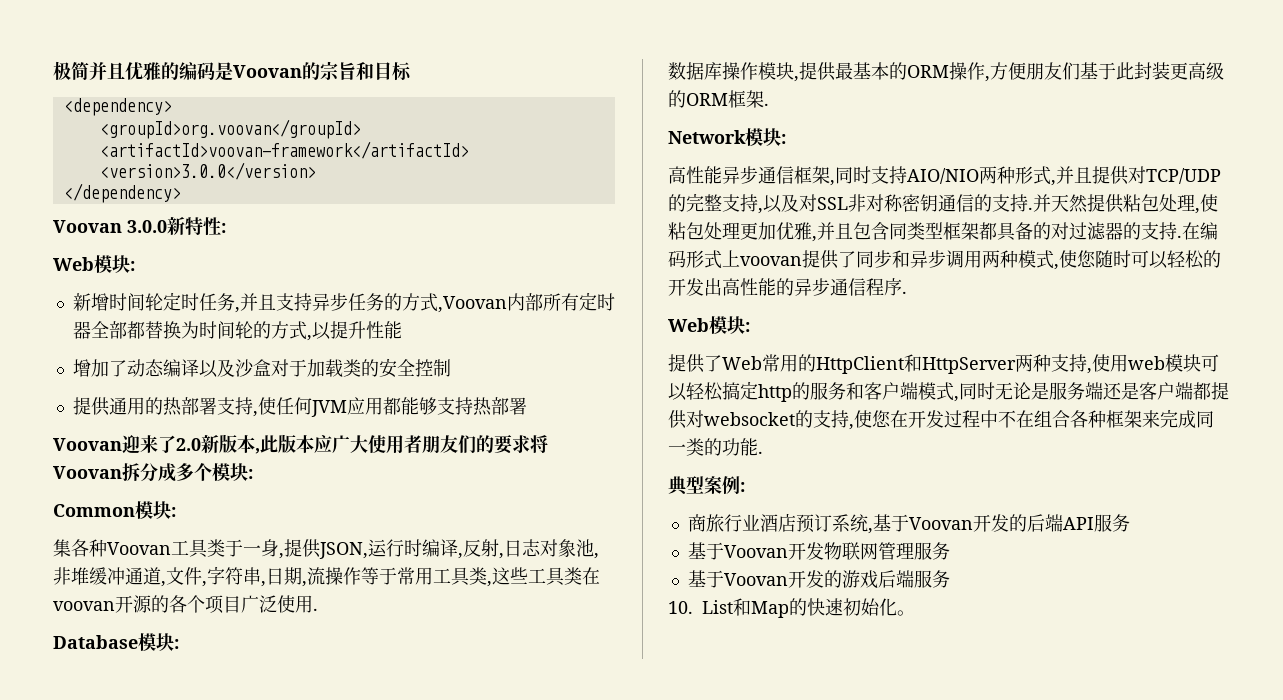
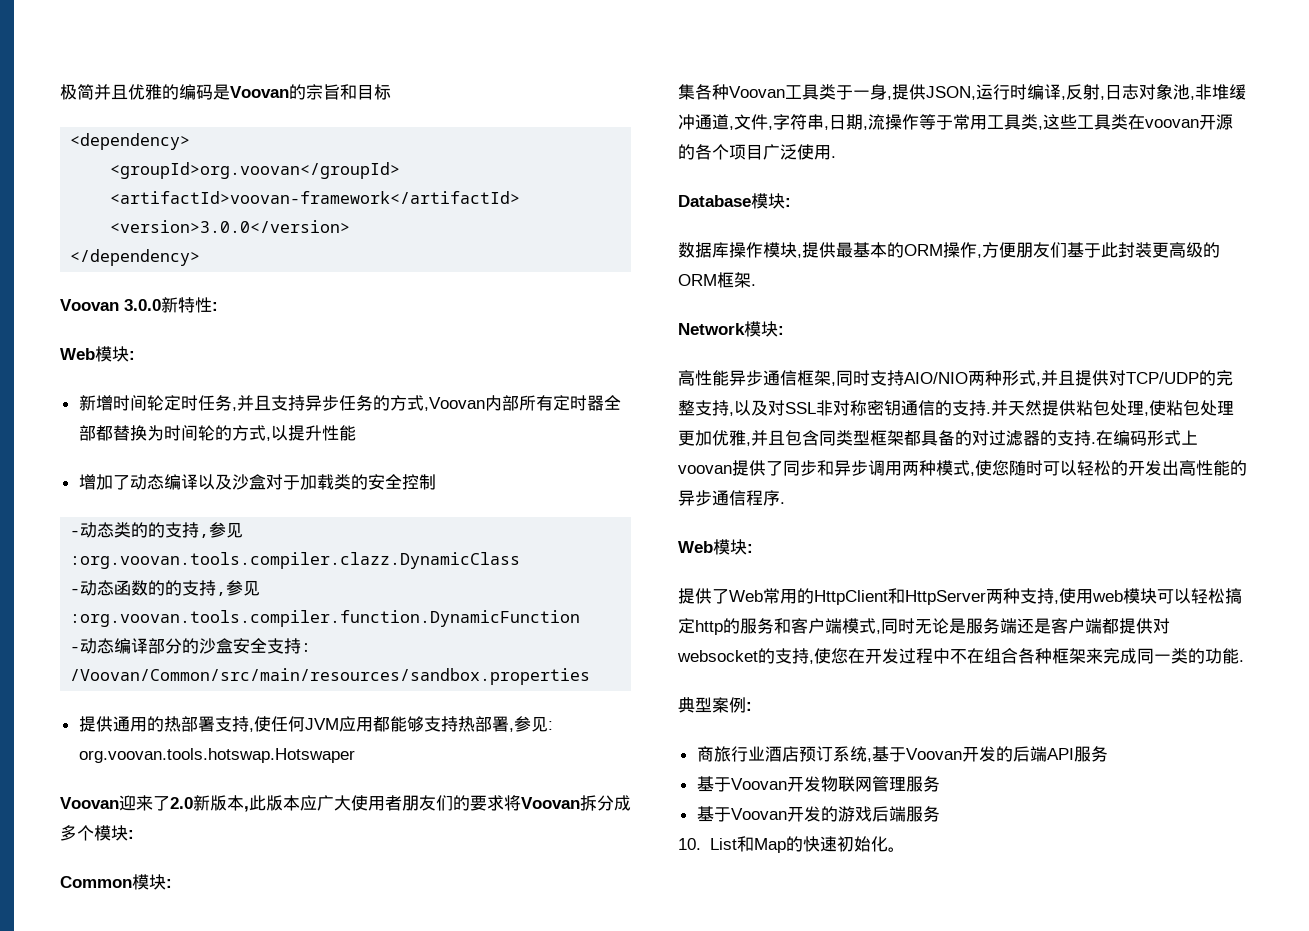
(451, 368) none -> [70,522,244,538] [70,552,521,569] [70,580,261,596] [70,610,581,627] [70,638,312,654] [70,668,591,685] // -动态类的的支持,参见:org.voovan.tools.compiler.clazz.DynamicClass // -动态函数的的支持,参见:org.voovan.tools.compiler.function.DynamicFunction // -动态编译部分的沙盒安全支持: /Voovan/Common/src/main/resources/sandbox.properties
(527, 406) none -> [508,716,553,732] [78,748,355,763] ,参见: org.voovan.tools.hotswap.Hotswaper

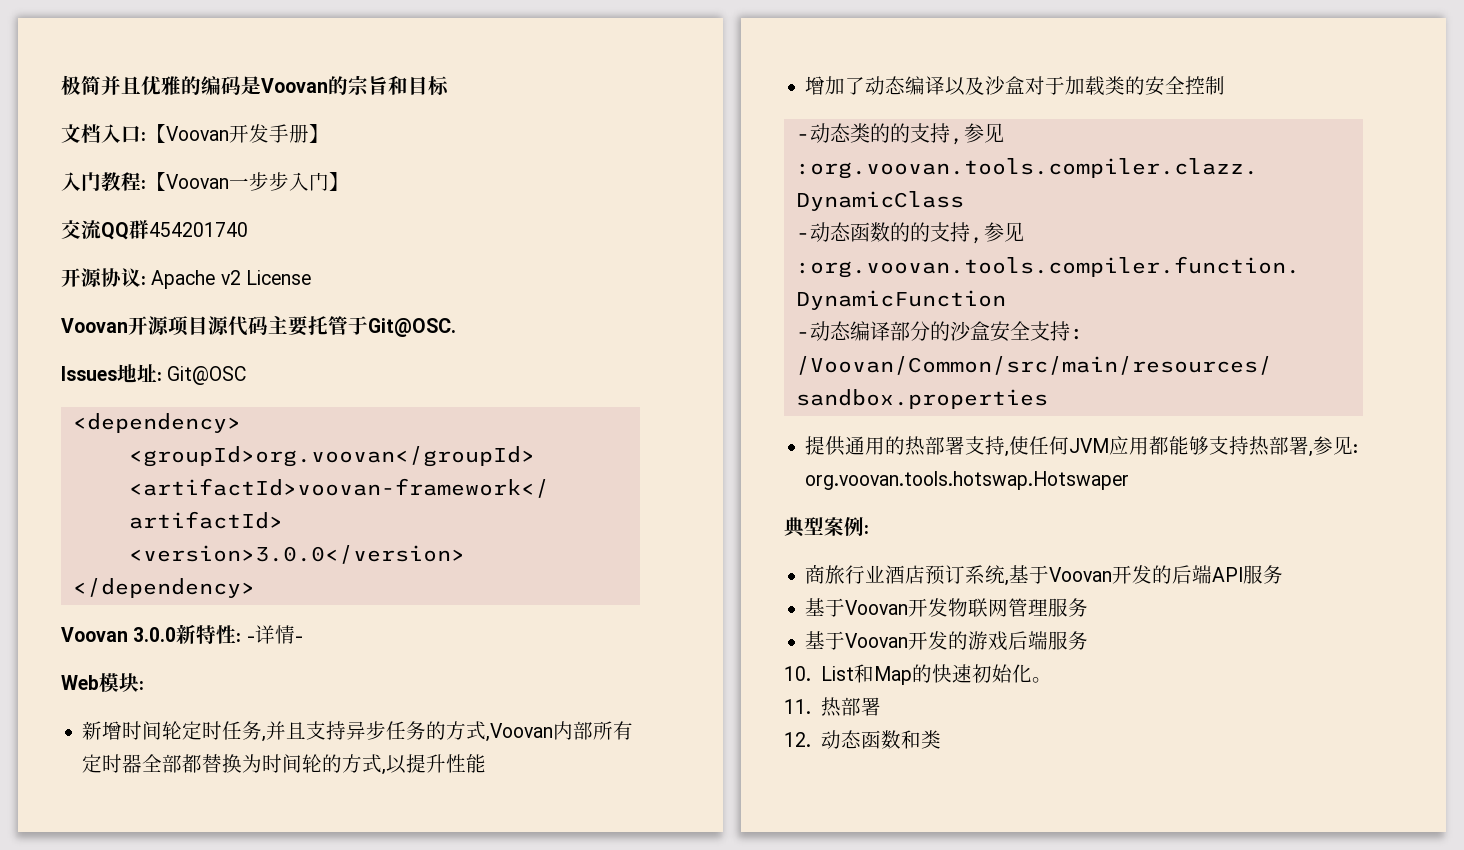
(391, 92) none -> [61,124,329,143] [61,172,349,191] [61,220,248,240] [61,268,311,289] [61,316,456,337] [61,364,247,385] // 文档入口:【Voovan开发手册】 // 入门教程:【Voovan一步步入门】 // 交流QQ群454201740 // 开源协议: Apache v2 License // Voovan开源项目源代码主要托管于Git@OSC. // Issues地址: Git@OSC
(218, 306) none -> [246,625,303,644] -详情-
[60,795,631,812] [60,825,134,841] [60,874,172,890] [678,83,1246,100] [678,114,1233,130] [678,144,836,160] [678,193,791,209] [678,242,1220,258] [678,272,756,288] [678,321,784,337] [678,370,1233,386] [678,400,1234,416] [678,430,1198,446] [678,460,1247,476] [678,490,785,506] [678,539,753,555] [678,588,1242,605] [678,618,1170,635] [677,648,1244,664] // Voovan迎来了2.0新版本,此版本应广大使用者朋友们的要求将Voovan拆分成多个模块: // Common模块: // 集各种Voovan工具类于一身,提供JSON,运行时编译,反射,日志对象池,非堆缓冲通道,文件,字符串,日期,流操作等于常用工具类,这些工具类在voovan开源的各个项目广泛使用. // Database模块: // 数据库操作模块,提供最基本的ORM操作,方便朋友们基于此封装更高级的ORM框架. // Network模块: // 高性能异步通信框架,同时支持AIO/NIO两种形式,并且提供对TCP/UDP的完整支持,以及对SSL非对称密钥通信的支持.并天然提供粘包处理,使粘包处理更加优雅,并且包含同类型框架都具备的对过滤器的支持.在编码形式上voovan提供了同步和异步调用两种模式,使您随时可以轻松的开发出高性能的异步通信程序. // Web模块: // 提供了Web常用的HttpClient和HttpServer两种支持,使用web模块可以轻松搞定http的服务和客户端模式,同时无论是服务端还是客户端都提供对websocket的支持,使您在开发过程中不在组合各种框架来完成同一类的功能. -> (1130, 480) none
(905, 849) none -> [784,697,881,717] [784,730,941,749] // 11.热部署 // 12.动态函数和类

